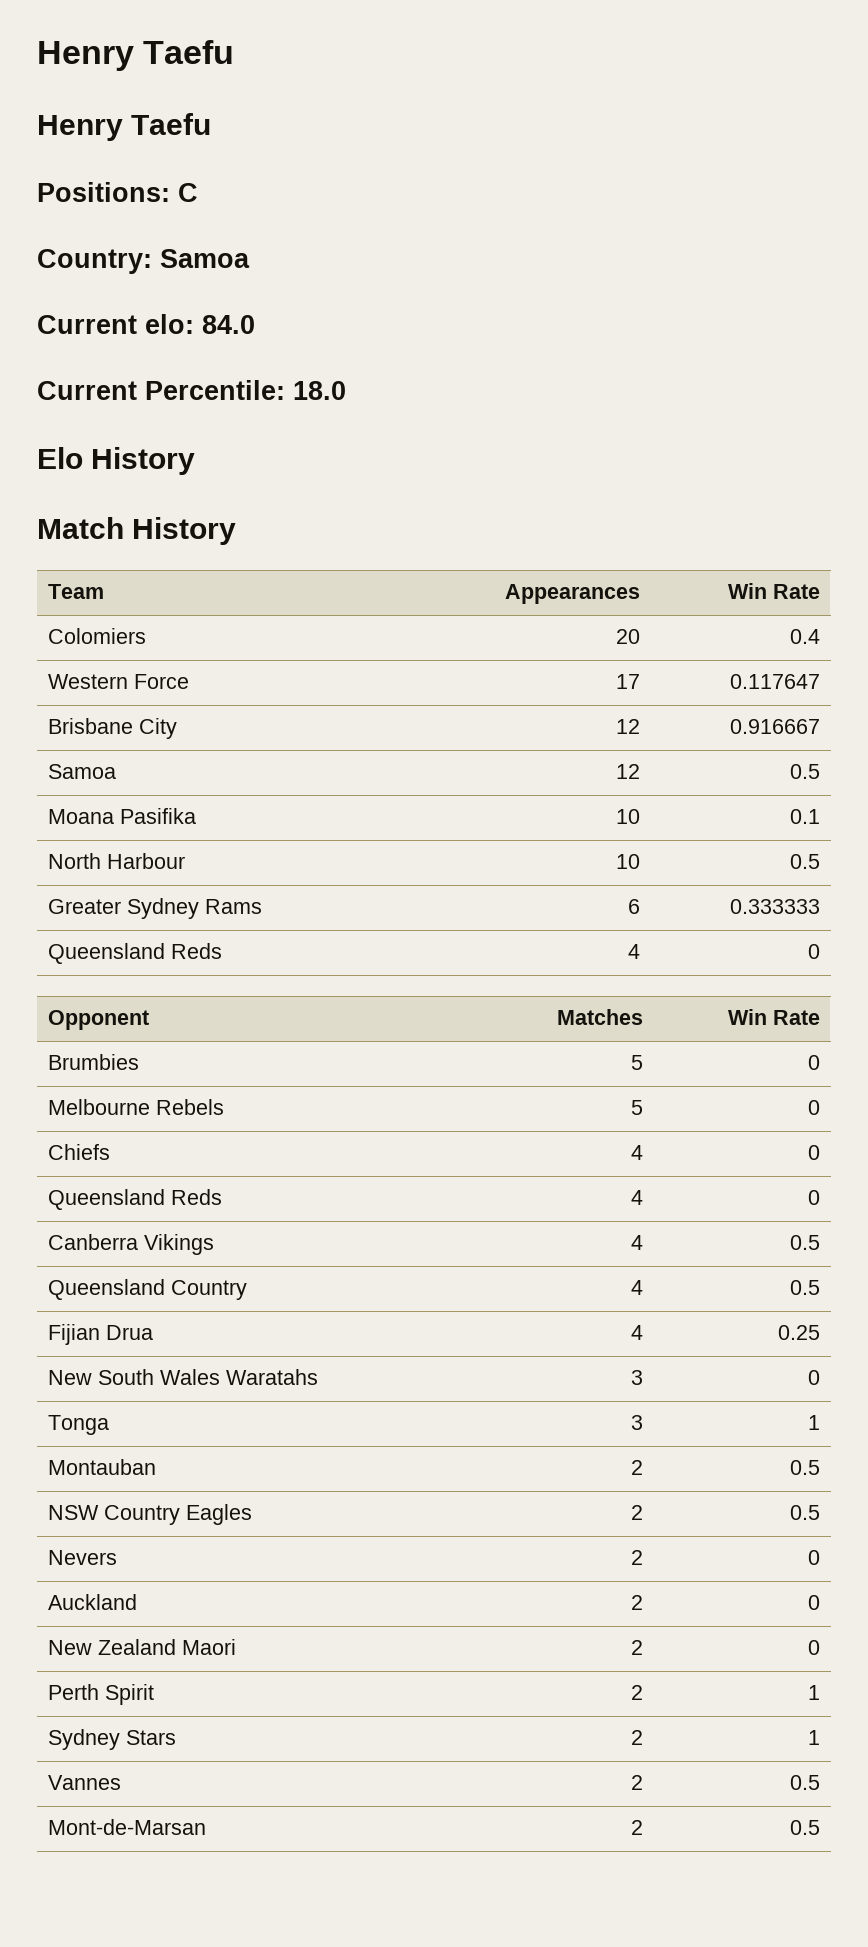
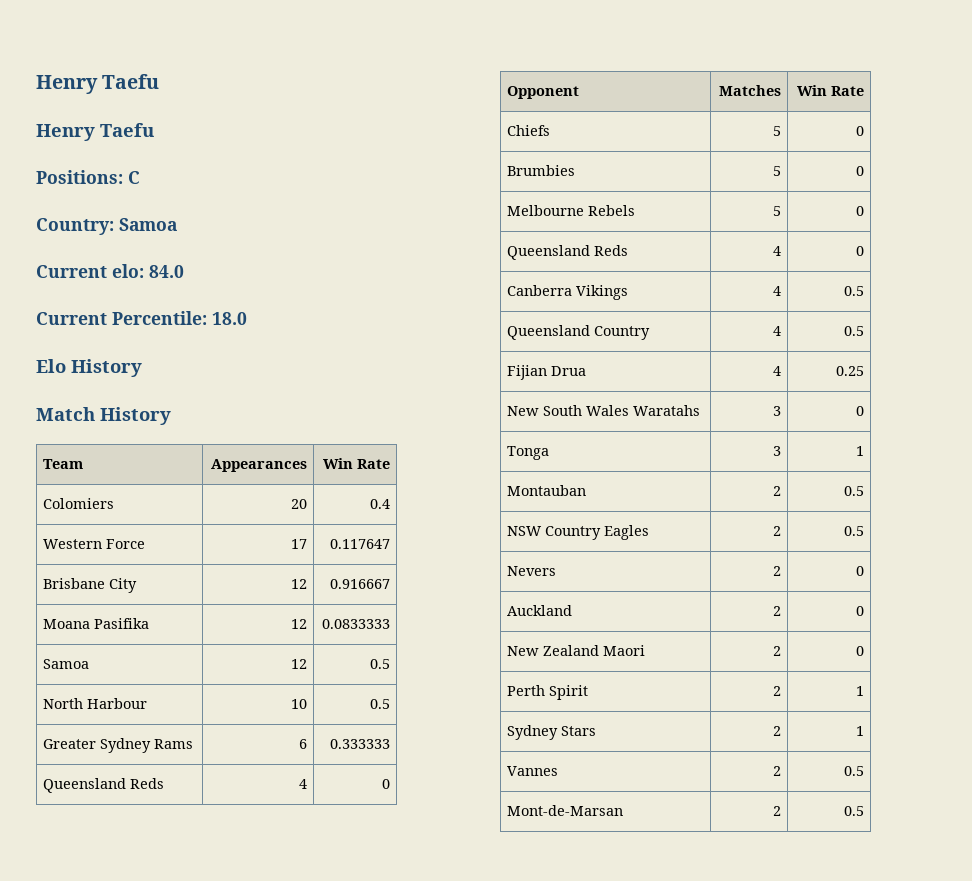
(821, 726) none -> [42,618,149,629] [291,619,308,629] [322,619,391,629] // Moana Pasifika | 12 | 0.0833333
[47,808,196,824] [616,809,641,824] [790,809,821,824] // Moana Pasifika | 10 | 0.1 -> (391, 664) none
(821, 1017) none -> [506,125,550,136] [773,126,782,136] [856,126,865,136] // Chiefs | 5 | 0
[47,1144,110,1160] [631,1145,644,1160] [808,1145,821,1160] // Chiefs | 4 | 0 -> (865, 211) none

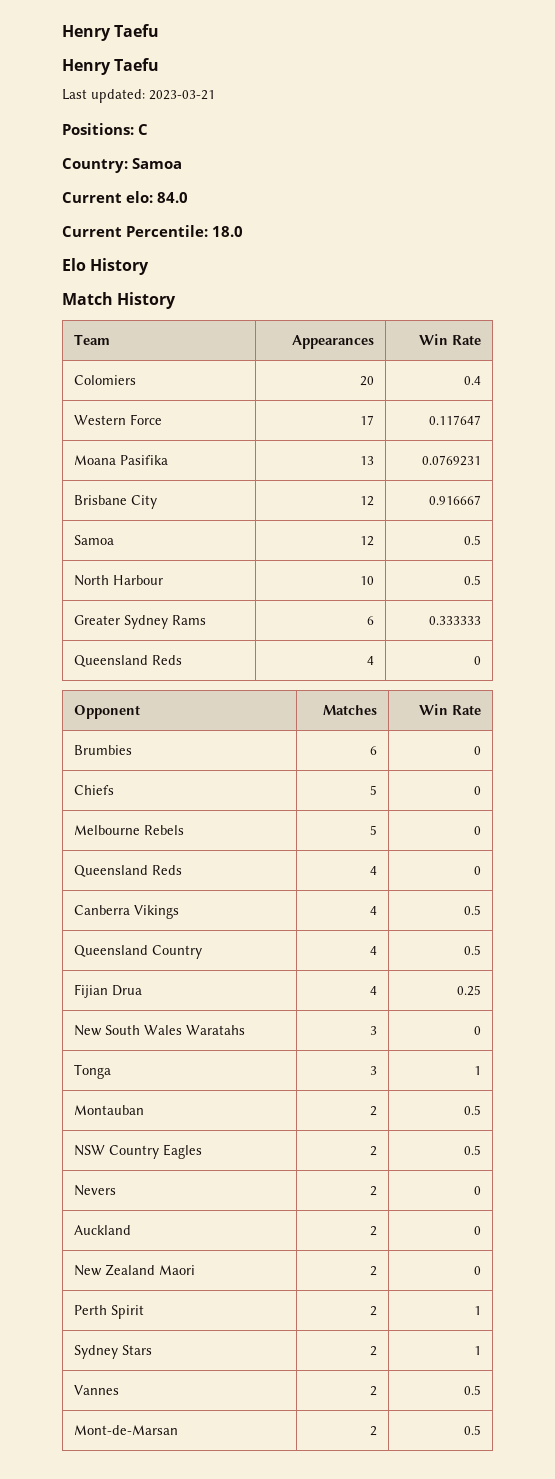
(154, 130) none -> [62,89,215,103] // Last updated: 2023-03-21
(391, 544) none -> [73,455,168,465] [360,456,375,465] [422,455,482,466] // Moana Pasifika | 13 | 0.0769231
[42,618,149,629] [291,619,308,629] [322,619,391,629] // Moana Pasifika | 12 | 0.0833333 -> (482, 500) none
[506,125,550,136] [773,126,782,136] [856,126,865,136] [506,165,575,176] Chiefs | 5 | 0 // Brumbies -> [73,745,132,755] [370,746,378,755] [474,746,482,755] [73,785,114,795] Brumbies | 6 | 0 // Chiefs

